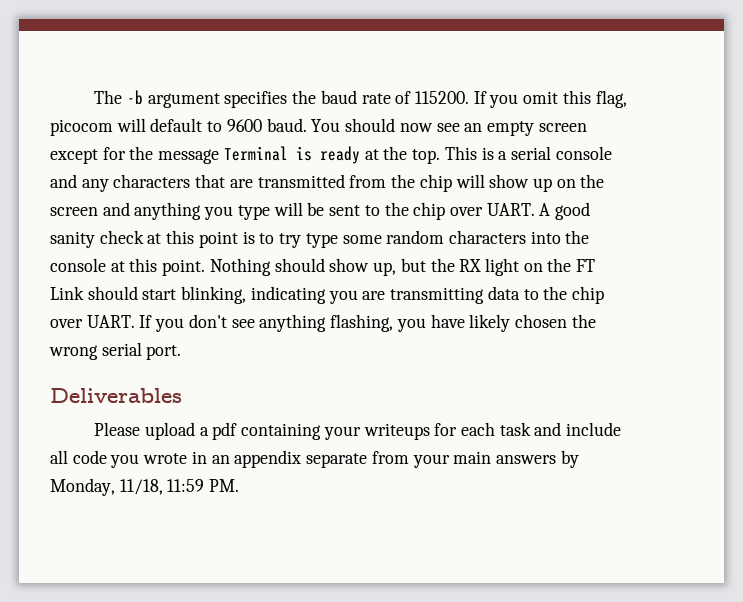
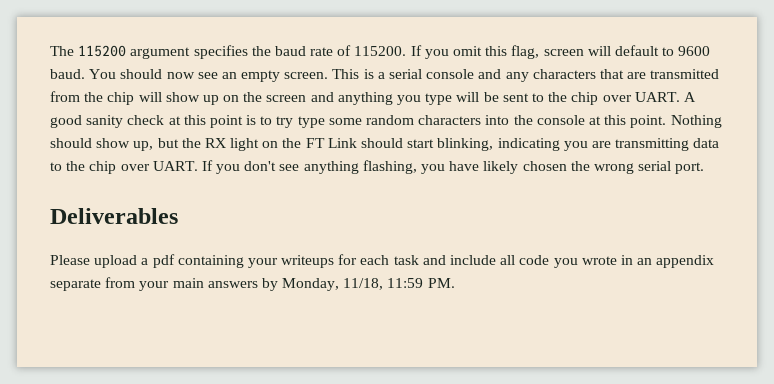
[126,90,143,105] -b -> [78,45,127,57] 115200
[50,119,113,136] picocom -> [543,49,584,56] screen
[538,123,587,132] [50,146,441,164] screen except for the message Terminal is ready at the top. -> [284,72,329,79] screen.

